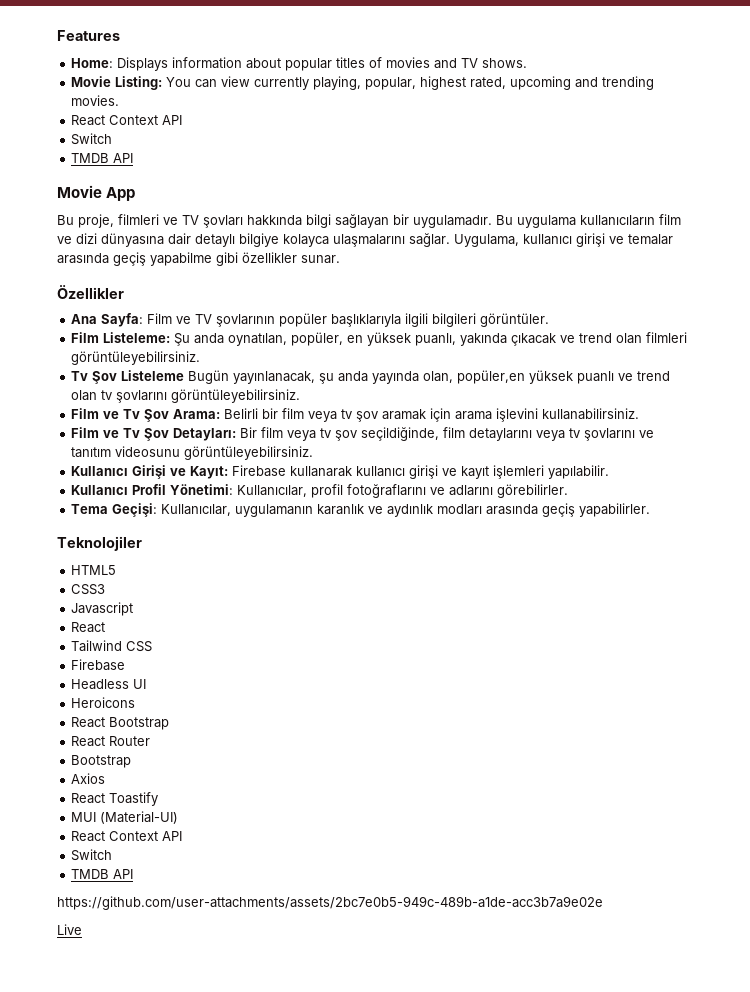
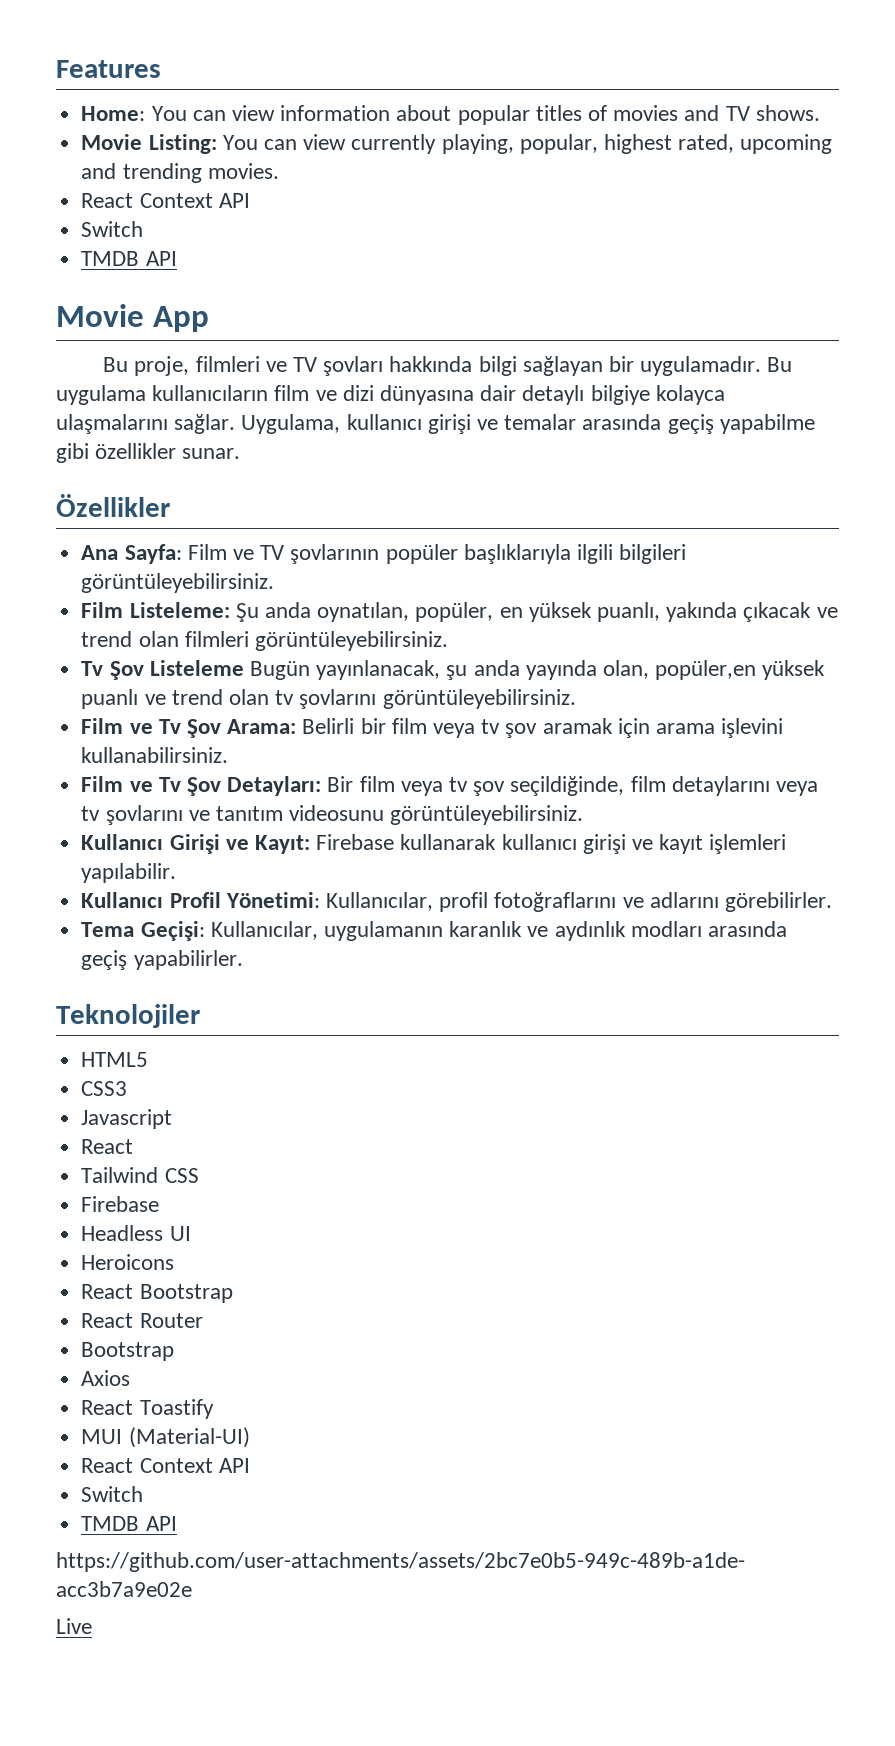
[117,57,169,71] Displays -> [151,105,275,121] You can view
[480,313,550,327] görüntüler. -> [81,573,275,593] görüntüleyebilirsiniz.

